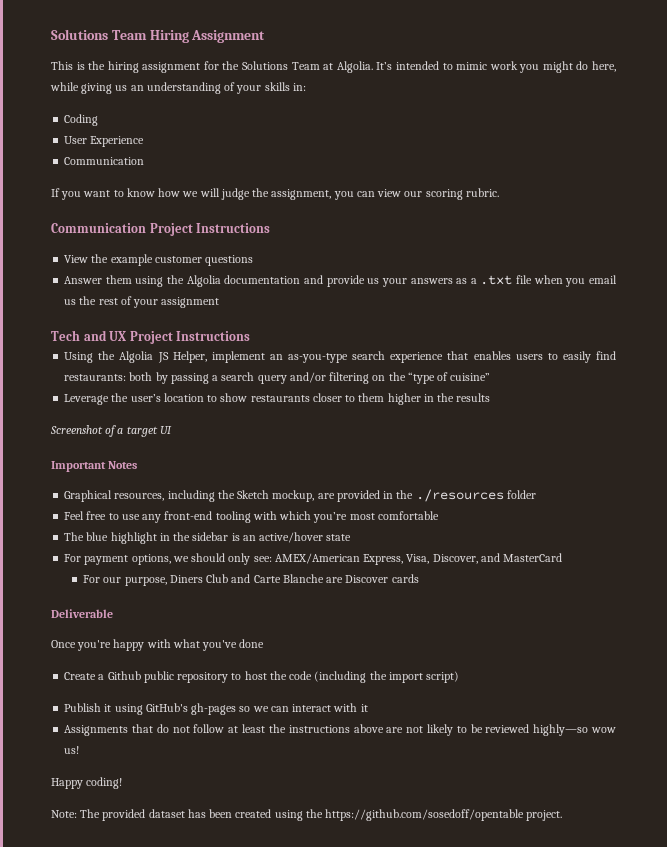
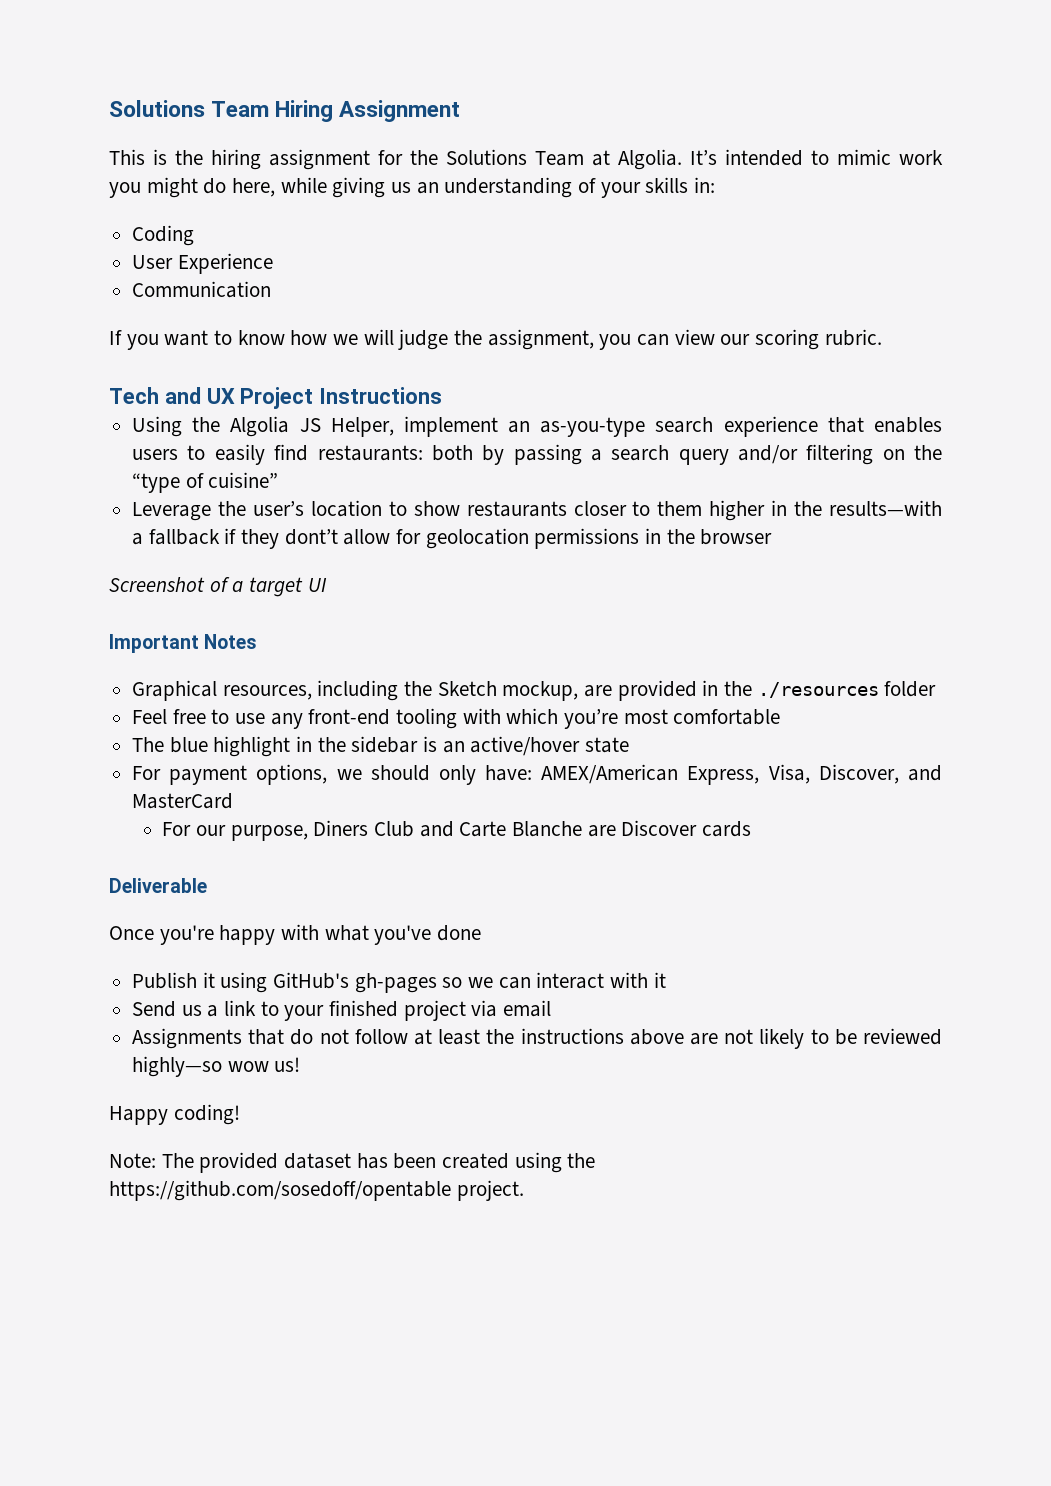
[51,223,271,236] [64,254,254,266] [64,275,617,287] [64,296,220,308] // Communication Project Instructions // View the example customer questions // Answer them using the Algolia documentation and provide us your answers as a .txt file when you email us the rest of your assignment -> (882, 337) none
[456,393,491,402] results -> [828,500,942,516] [132,528,773,549] results—with a fallback if they dont’t allow for geolocation permissions in the browser
[253,556,272,562] see: -> [485,765,533,781] have:
[64,671,460,683] // Create a Github public repository to host the code (including the import script) -> (482, 933) none
(368, 708) none -> [132,1000,552,1021] // Send us a link to your finished project via email

